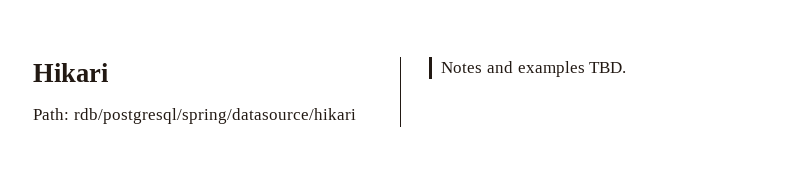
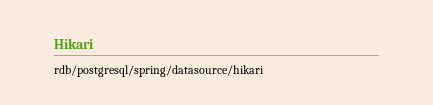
[33,108,69,120] Path: -> (94, 43) none
[441,61,627,77] // Notes and examples TBD. -> (264, 71) none

